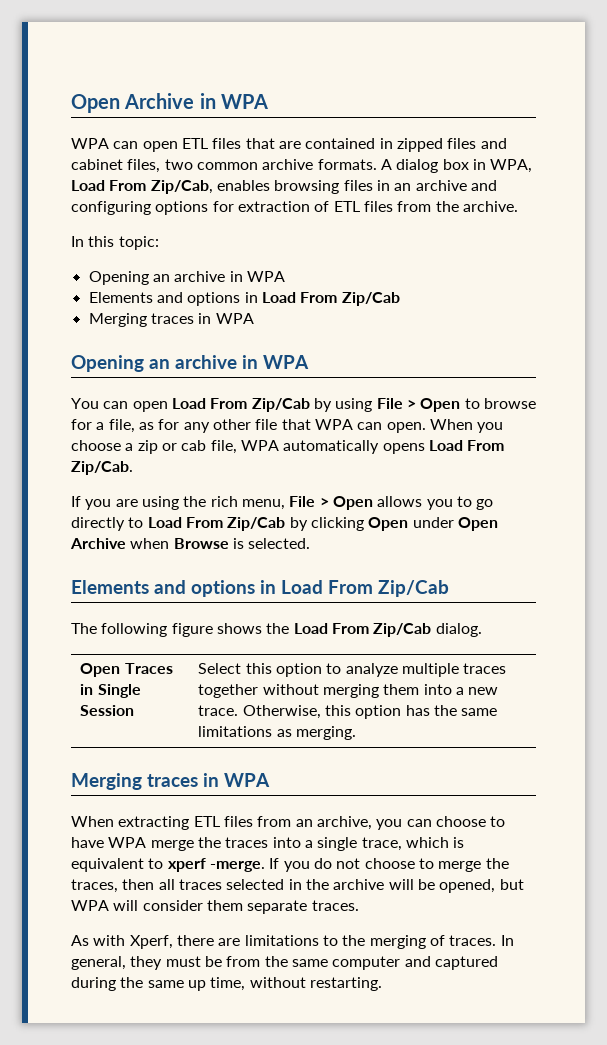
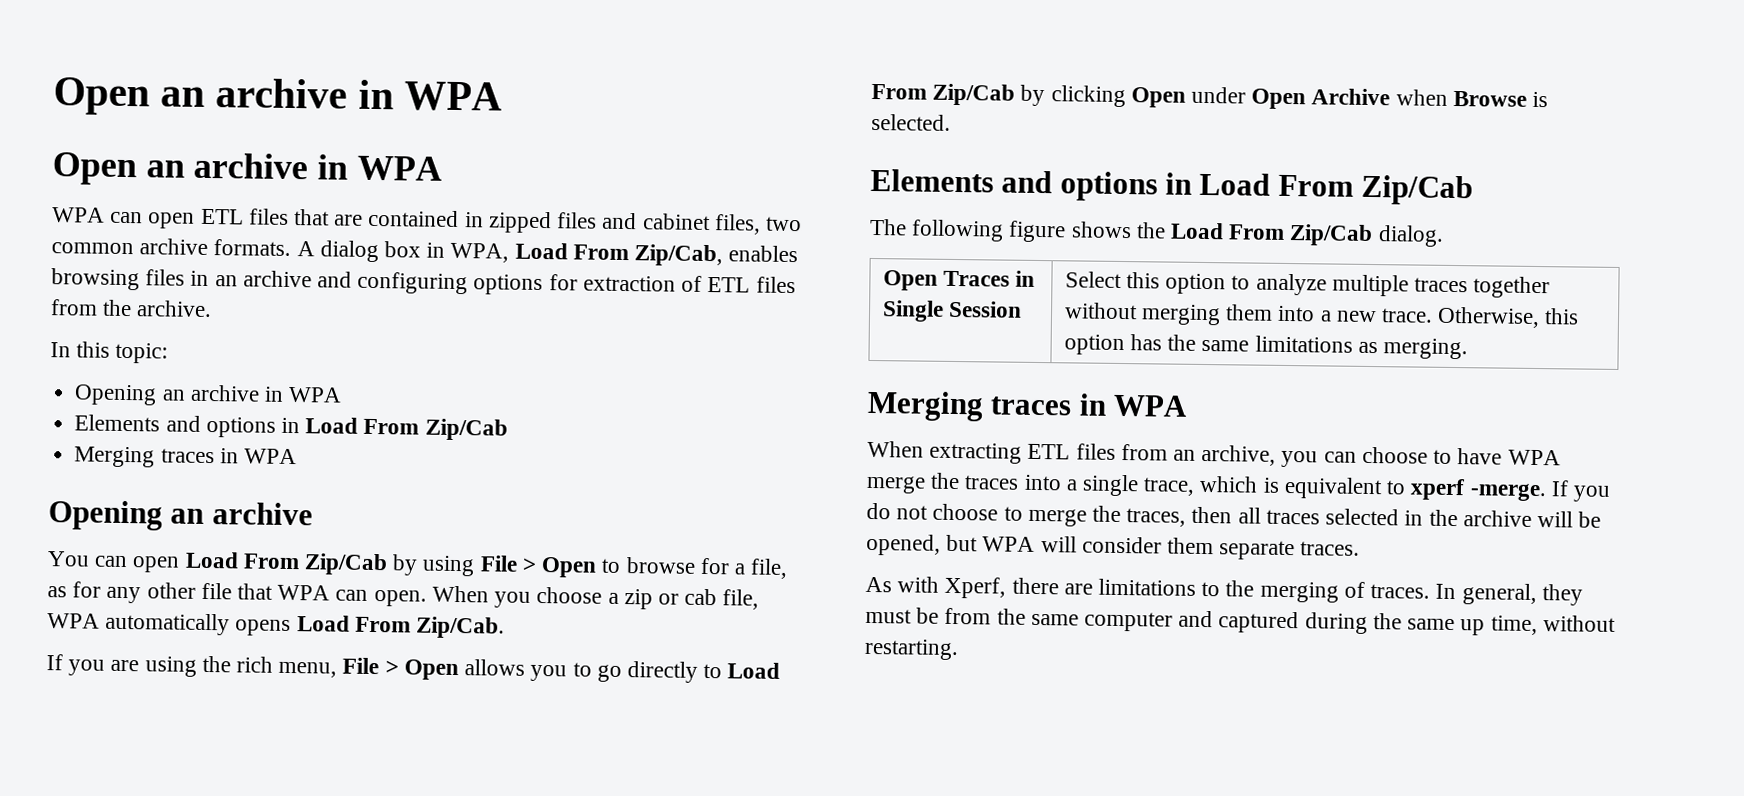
[71,93,195,113] Open Archive -> [53,77,502,116] [52,152,309,186] Open an archive in WPA // Open an archive
[242,355,309,369] in WPA -> (313, 514) none

